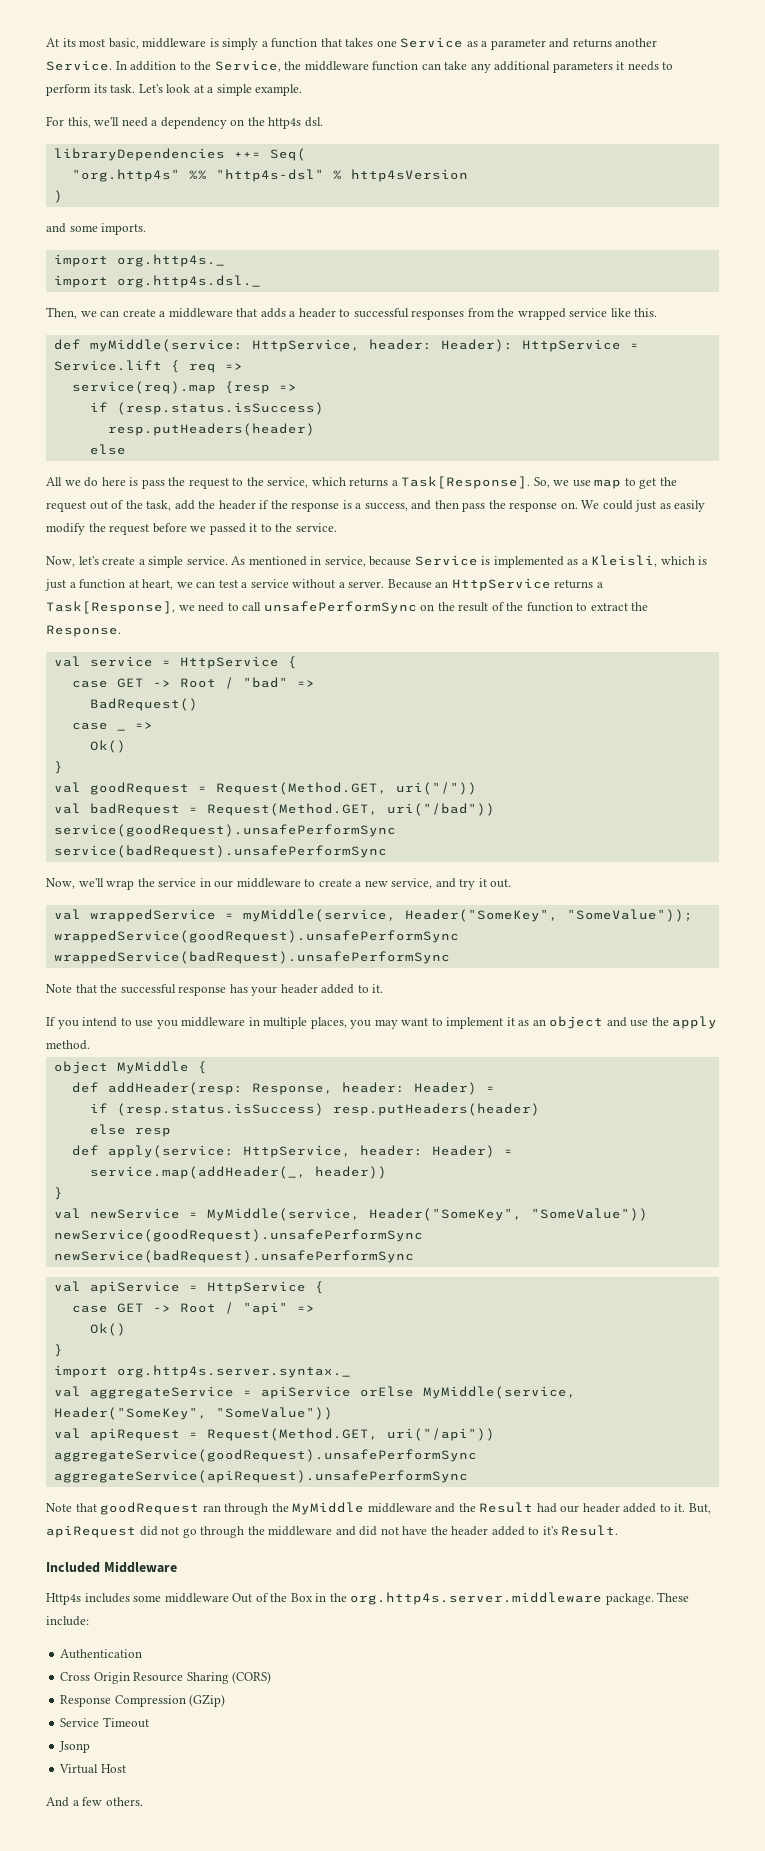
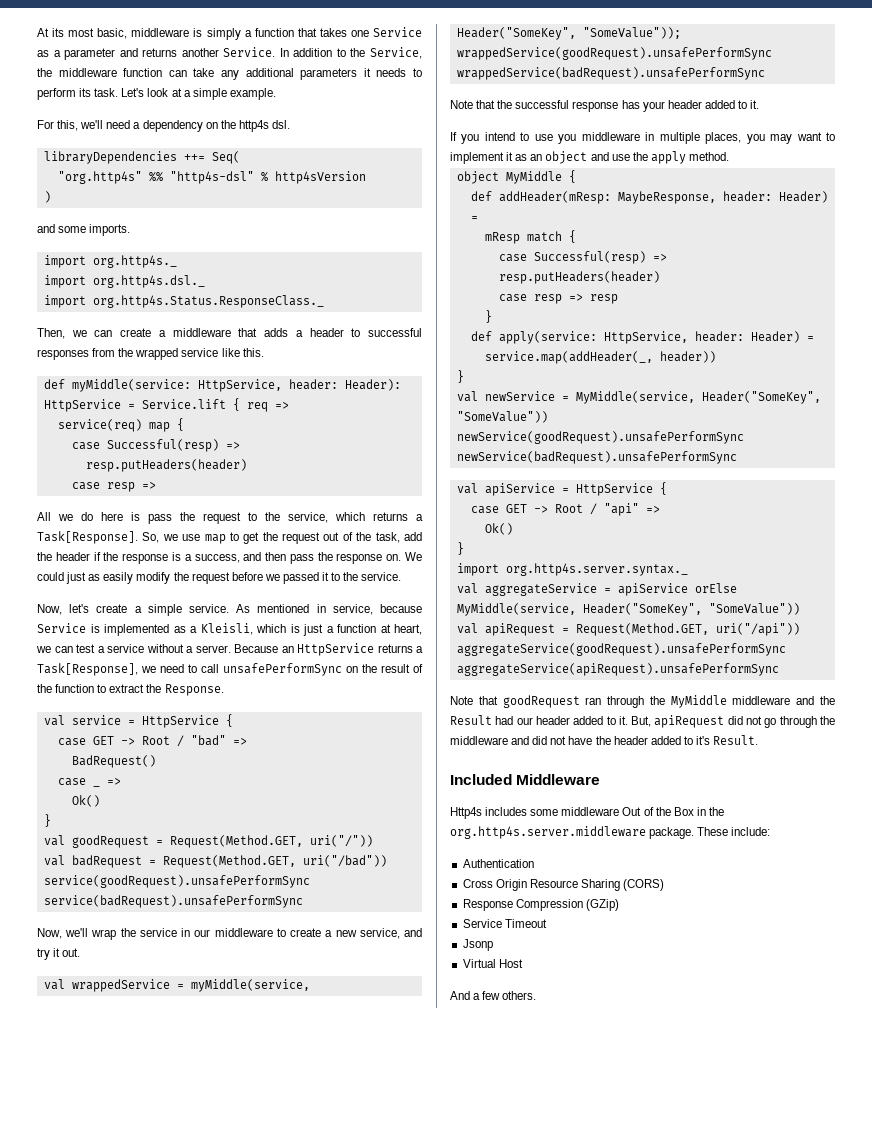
(261, 281) none -> [43,295,324,308] // import org.http4s.Status.ResponseClass._
[71,381,297,394] [89,402,324,415] [107,423,315,436] [89,444,126,455] service(req).map {resp => // if (resp.status.isSuccess) // resp.putHeaders(header) // else -> [57,418,184,432] [71,439,240,452] [85,459,247,472] [71,482,156,492] service(req) map { // case Successful(resp) => // resp.putHeaders(header) // case resp =>
[107,1082,495,1095] [89,1103,540,1116] [89,1124,171,1137] addHeader(resp: Response, header: Header) = // if (resp.status.isSuccess) resp.putHeaders(header) // else resp -> [498,191,828,204] [470,216,478,221] [484,230,576,244] [498,251,667,264] [498,271,660,284] [498,294,618,304] [484,310,492,323] addHeader(mResp: MaybeResponse, header: Header) = // mResp match { // case Successful(resp) => resp.putHeaders(header) // case resp => resp // }

